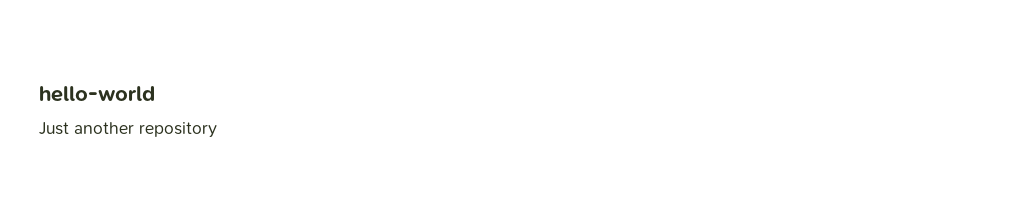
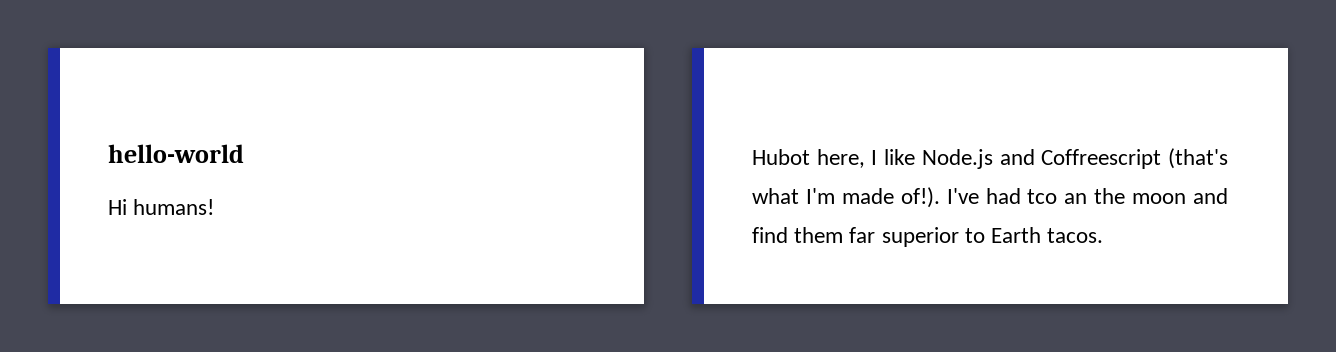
[39,122,217,138] Just another repository -> [108,199,215,215] [752,148,1228,169] [752,187,1228,208] [752,227,1104,247] Hi humans! // Hubot here, I like Node.js and Coffreescript (that's what I'm made of!). I've had tco an the moon and find them far superior to Earth tacos.

